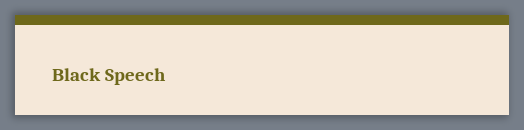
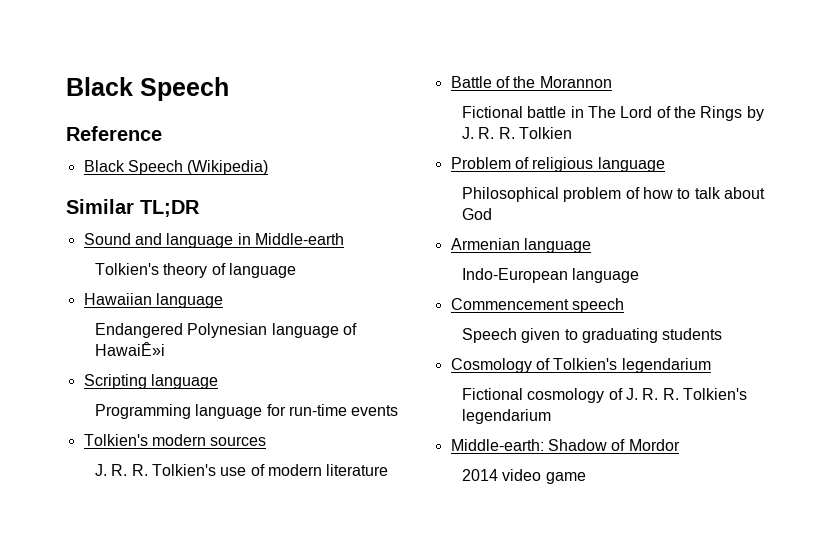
[52,68,166,85] Black Speech -> [66,77,229,101] [66,126,162,141] [83,160,269,175] [66,199,200,217] [83,233,344,248] [95,263,297,278] [83,293,223,308] [95,323,358,338] [95,342,166,356] [83,374,218,389] [95,404,399,419] [83,434,267,446] [95,464,389,476] [450,76,612,88] [462,106,764,121] [462,127,573,139] [450,157,665,172] [462,187,766,202] [462,208,493,220] [450,238,591,253] [462,268,640,283] [450,298,624,313] [462,328,723,343] [450,358,711,373] [462,388,748,403] [462,409,552,424] [450,439,680,451] [462,469,586,484] Black Speech // Reference // Black Speech (Wikipedia) // Similar TL;DR // Sound and language in Middle-earth // Tolkien's theory of language // Hawaiian language // Endangered Polynesian language of HawaiÊ»i // Scripting language // Programming language for run-time events // Tolkien's modern sources // J. R. R. Tolkien's use of modern literature // Battle of the Morannon // Fictional battle in The Lord of the Rings by J. R. R. Tolkien // Problem of religious language // Philosophical problem of how to talk about God // Armenian language // Indo-European language // Commencement speech // Speech given to graduating students // Cosmology of Tolkien's legendarium // Fictional cosmology of J. R. R. Tolkien's legendarium // Middle-earth: Shadow of Mordor // 2014 video game

